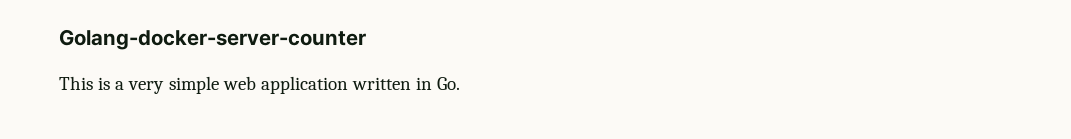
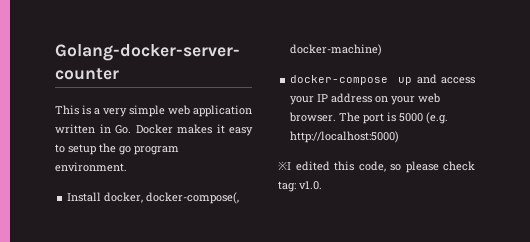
(461, 83) none -> [135,124,253,136] [55,143,179,155] [55,162,127,172] [67,192,240,204] [290,44,383,56] [290,74,475,85] [290,93,441,105] [289,112,449,124] [290,131,400,143] [278,161,475,173] [278,181,322,192] Docker makes it easy to setup the go program environment. // Install docker, docker-compose(, docker-machine) // docker-compose up and access your IP address on your web browser. The port is 5000 (e.g. http://localhost:5000) // ※I edited this code, so please check tag: v1.0.

